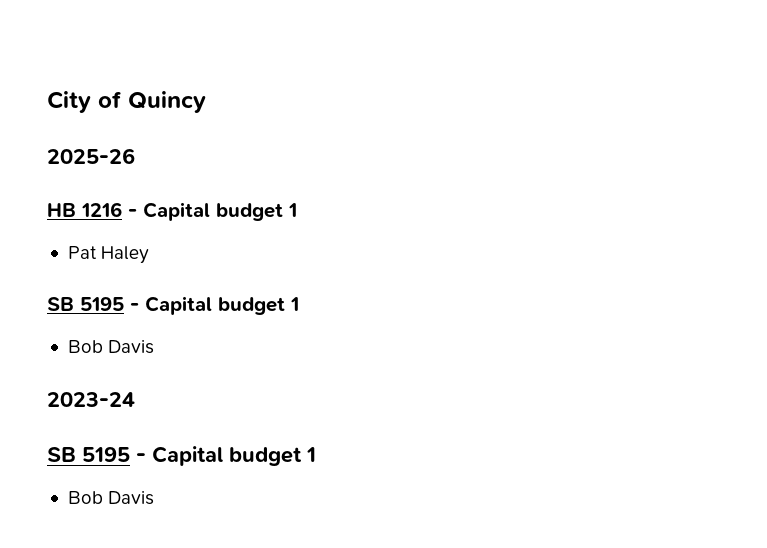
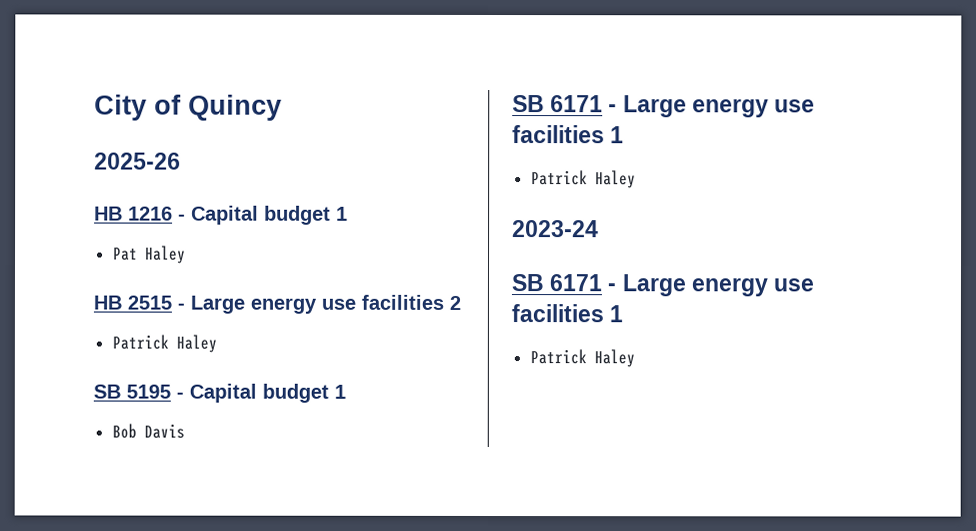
(150, 255) none -> [93,294,461,314] [111,334,217,353] // HB 2515 - Large energy use facilities 2 // Patrick Haley
[47,392,135,407] [47,446,316,466] [67,491,155,505] 2023-24 // SB 5195 - Capital budget 1 // Bob Davis -> [512,95,816,118] [512,125,625,144] [530,170,636,189] [512,220,599,238] [511,274,815,297] [511,304,624,323] [529,349,635,368] SB 6171 - Large energy use facilities 1 // Patrick Haley // 2023-24 // SB 6171 - Large energy use facilities 1 // Patrick Haley

